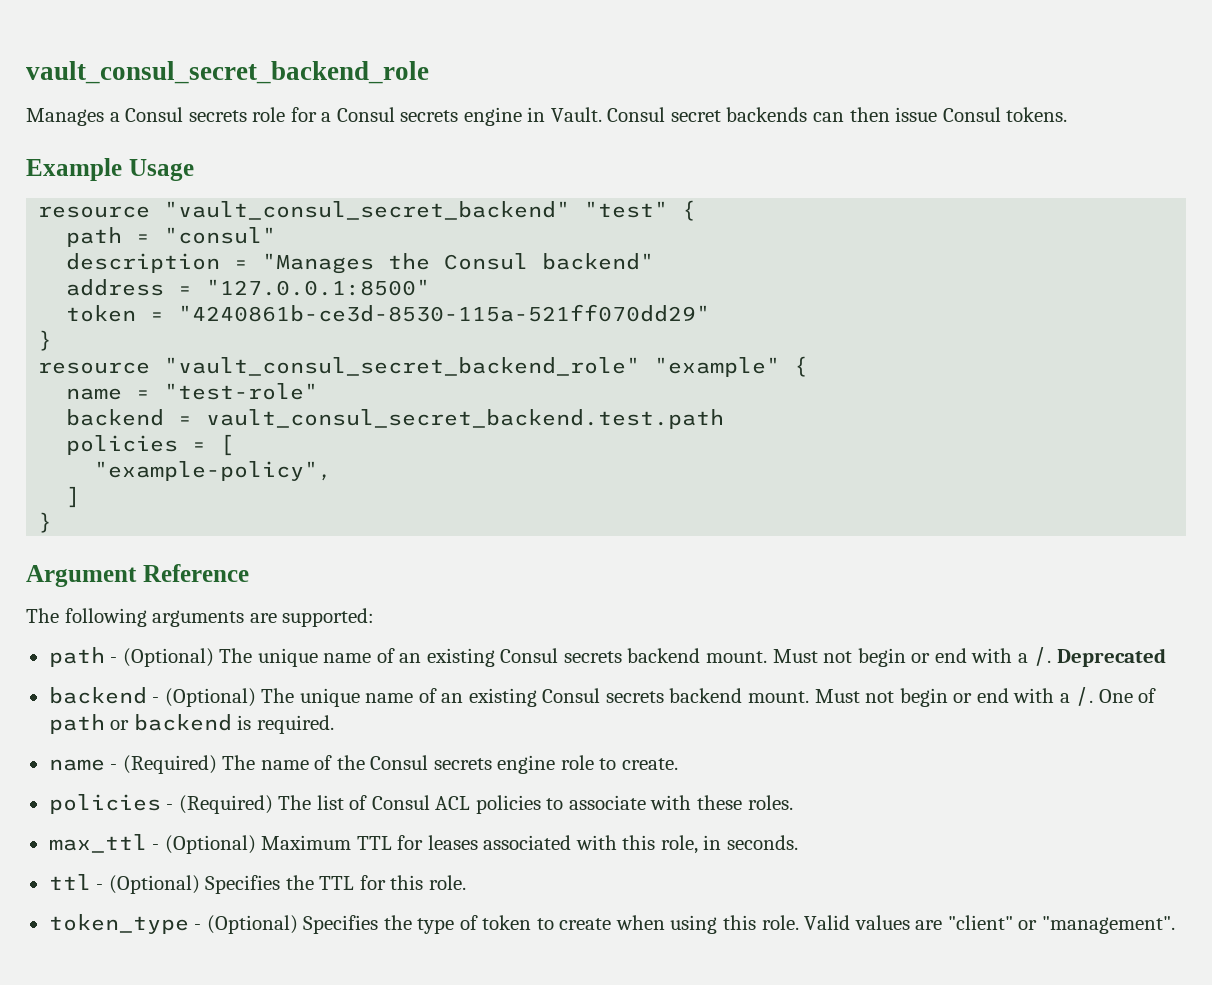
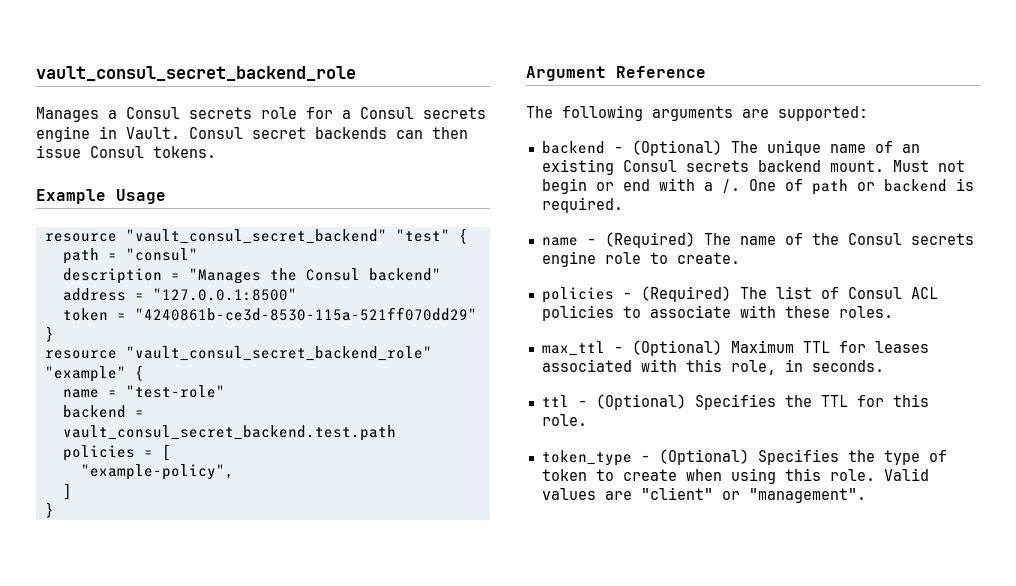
[48,647,1166,667] // path - (Optional) The unique name of an existing Consul secrets backend mount. Must not begin or end with a /. Deprecated -> (868, 113) none

